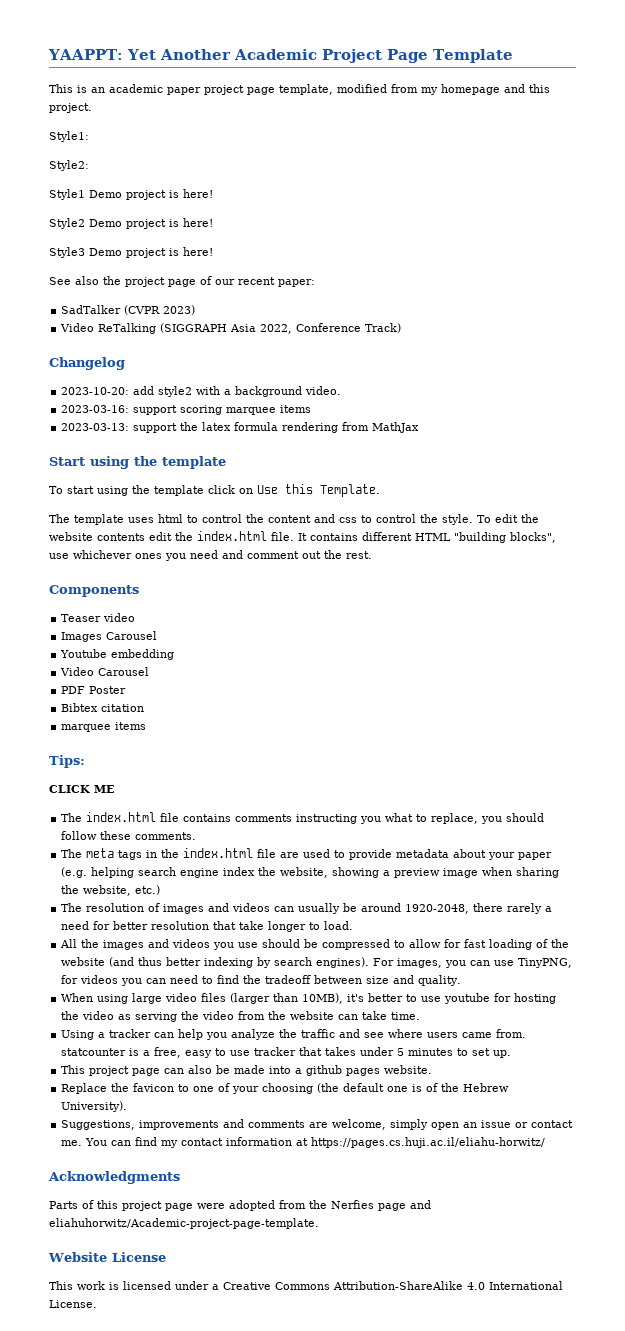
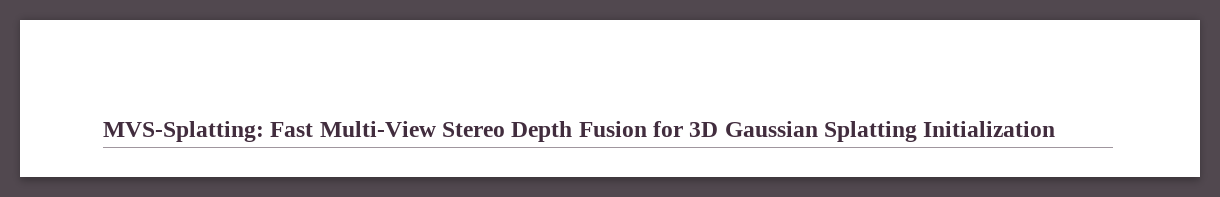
[48,49,513,63] [49,84,550,95] [49,103,92,113] [49,131,89,142] [49,160,89,171] [49,189,213,200] [49,218,213,229] [49,247,213,258] [49,276,315,287] [61,305,196,315] [60,323,402,334] [49,357,125,370] [61,386,342,397] [61,405,312,415] [61,422,420,433] [49,456,226,469] [49,484,380,497] [49,514,539,525] [49,531,556,543] [49,550,372,561] [49,585,139,597] [61,613,136,622] [61,631,158,642] [60,649,175,660] [60,667,150,676] [61,686,127,694] [61,703,145,712] [61,722,147,732] [49,755,85,768] [49,785,114,793] [61,812,545,824] [61,831,197,840] [61,848,553,860] [61,867,560,878] [61,885,161,896] [61,903,553,914] [61,921,354,932] [60,939,570,950] [61,957,573,968] [61,975,462,986] [61,993,557,1004] [61,1011,421,1022] [61,1029,527,1040] [61,1047,512,1058] [61,1065,433,1076] [61,1083,510,1094] [61,1101,128,1112] [61,1119,574,1130] [61,1137,546,1148] [48,1171,180,1184] [49,1200,431,1211] [49,1218,319,1229] [48,1252,166,1262] [49,1281,563,1290] [49,1300,97,1308] YAAPPT: Yet Another Academic Project Page Template // This is an academic paper project page template, modified from my homepage and this project. // Style1: // Style2: // Style1 Demo project is here! // Style2 Demo project is here! // Style3 Demo project is here! // See also the project page of our recent paper: // SadTalker (CVPR 2023) // Video ReTalking (SIGGRAPH Asia 2022, Conference Track) // Changelog // 2023-10-20: add style2 with a background video. // 2023-03-16: support scoring marquee items // 2023-03-13: support the latex formula rendering from MathJax // Start using the template // To start using the template click on Use this Template. // The template uses html to control the content and css to control the style. To edit the website contents edit the index.html file. It contains different HTML "building blocks", use whichever ones you need and comment out the rest. // Components // Teaser video // Images Carousel // Youtube embedding // Video Carousel // PDF Poster // Bibtex citation // marquee items // Tips: // CLICK ME // The index.html file contains comments instructing you what to replace, you should follow these comments. // The meta tags in the index.html file are used to provide metadata about your paper (e.g. helping search engine index the website, showing a preview image when sharing the website, etc.) // The resolution of images and videos can usually be around 1920-2048, there rarely a need for better resolution that take longer to load. // All the images and videos you use should be compressed to allow for fast loading of the website (and thus better indexing by search engines). For images, you can use TinyPNG, for videos you can need to find the tradeoff between size and quality. // When using large video files (larger than 10MB), it's better to use youtube for hosting the video as serving the video from the website can take time. // Using a tracker can help you analyze the traffic and see where users came from. statcounter is a free, easy to use tracker that takes under 5 minutes to set up. // This project page can also be made into a github pages website. // Replace the favicon to one of your choosing (the default one is of the Hebrew University). // Suggestions, improvements and comments are welcome, simply open an issue or contact me. You can find my contact information at https://pages.cs.huji.ac.il/eliahu-horwitz/ // Acknowledgments // Parts of this project page were adopted from the Nerfies page and eliahuhorwitz/Academic-project-page-template. // Website License // This work is licensed under a Creative Commons Attribution-ShareAlike 4.0 International License. -> [103,121,1056,142] MVS-Splatting: Fast Multi-View Stereo Depth Fusion for 3D Gaussian Splatting Initialization

